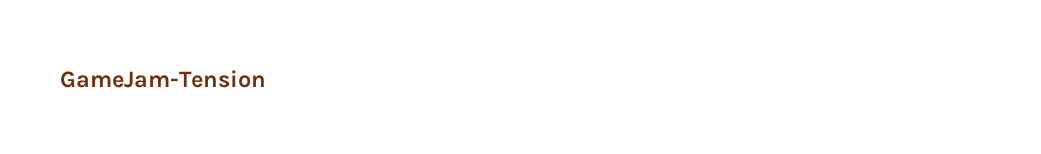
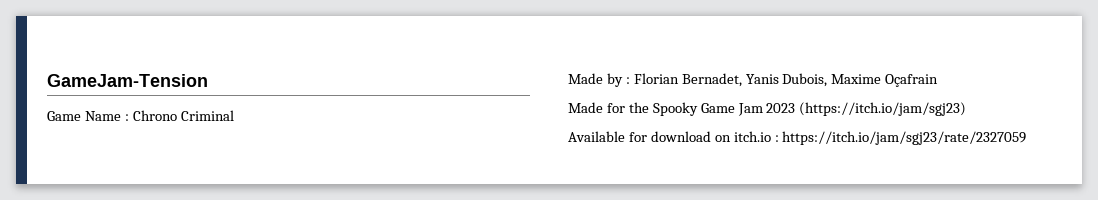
(266, 79) none -> [47,110,234,121] [568,73,939,87] [568,102,967,116] [568,131,1027,145] // Game Name : Chrono Criminal // Made by : Florian Bernadet, Yanis Dubois, Maxime Oçafrain // Made for the Spooky Game Jam 2023 (https://itch.io/jam/sgj23) // Available for download on itch.io : https://itch.io/jam/sgj23/rate/2327059

